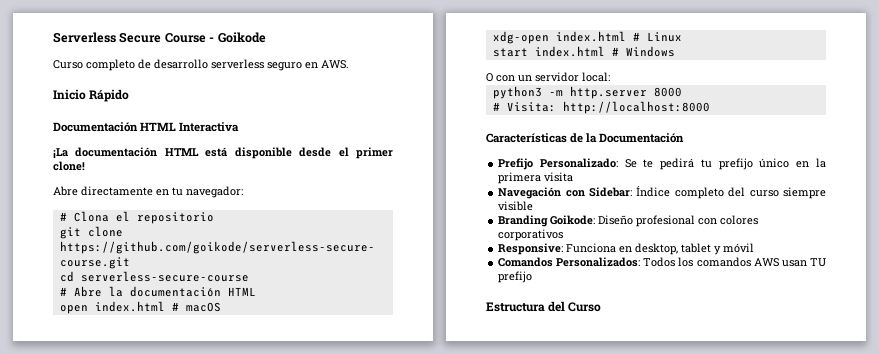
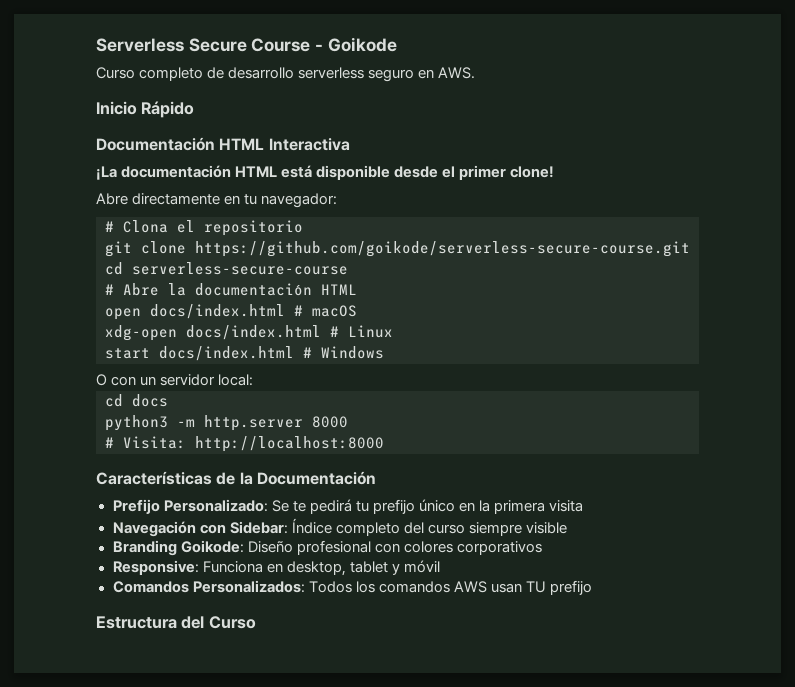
[94,301,165,312] index.html -> [150,304,285,319] docs/index.html
[555,31,626,42] index.html -> [186,325,321,340] docs/index.html
[534,46,605,57] index.html -> [159,346,294,361] docs/index.html
(610, 77) none -> [105,394,168,407] // cd docs

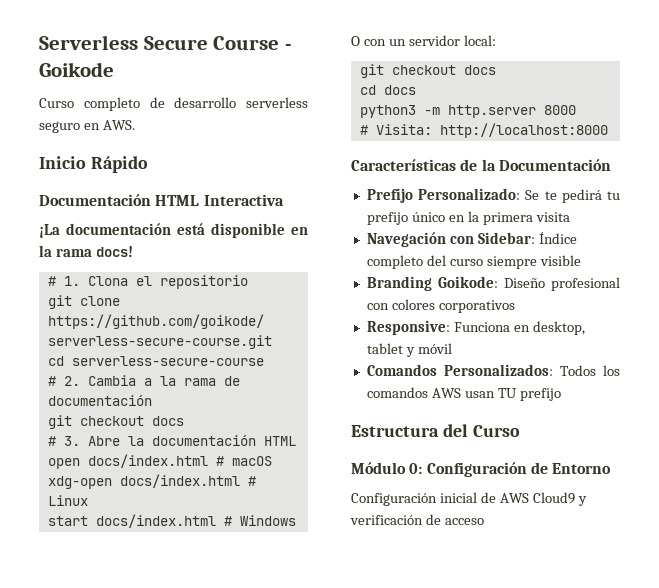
[235,166,278,177] HTML -> (171, 229) none
[394,165,555,180] [96,193,338,208] [105,221,114,232] desde el primer clone! // Abre directamente en tu navegador: // # -> [291,227,308,235] [39,245,133,257] [47,276,80,286] en la rama docs! // # 1.
(114, 289) none -> [63,375,240,386] [47,395,152,406] [47,415,184,429] [47,436,80,446] 2. Cambia a la rama de documentación // git checkout docs // # 3.
(254, 380) none -> [359,64,496,78] // git checkout docs
(256, 622) none -> [351,462,612,477] [351,492,587,506] [350,514,484,525] // Módulo 0: Configuración de Entorno // Configuración inicial de AWS Cloud9 y verificación de acceso

